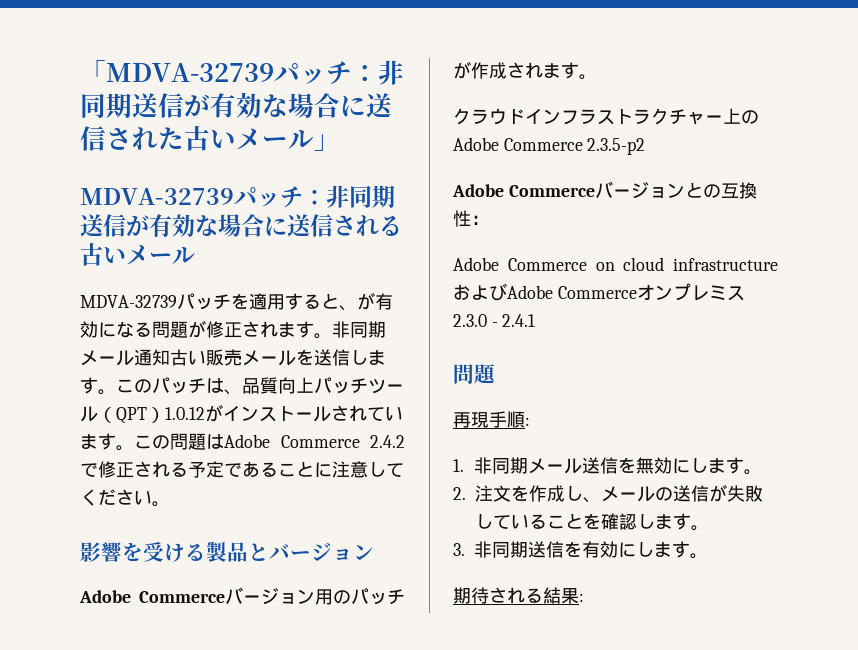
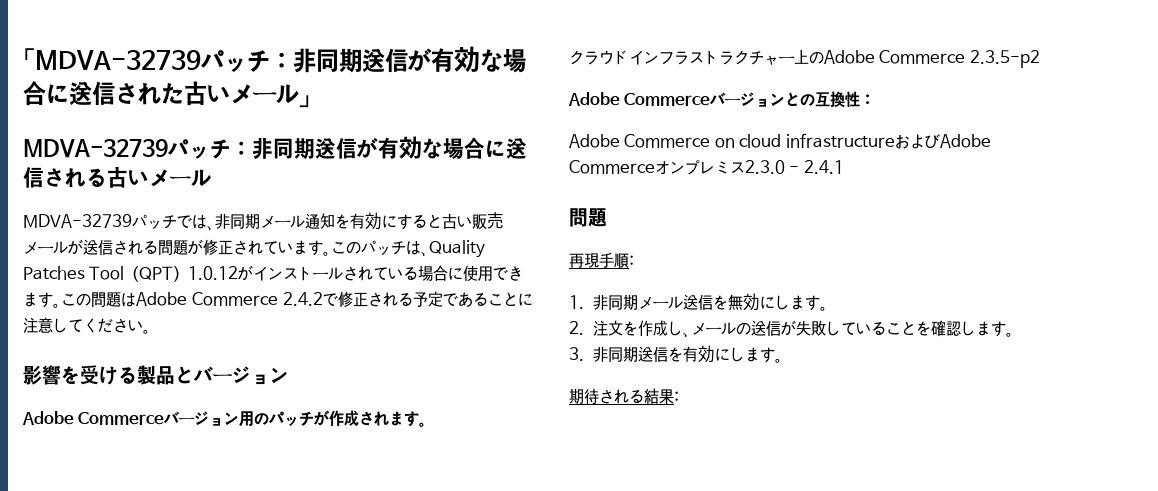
[231,292,393,311] [80,320,386,339] [80,349,368,366] を適用すると、が有効になる問題が修正されます。非同期メール通知古い販売メールを送信し -> [176,212,504,231] [23,239,293,256] では、非同期メール通知を有効にすると古い販売メールが送信される問題が修正されてい
[242,377,404,394] [80,406,98,422] 品質向上パッチツール -> [429,240,485,258] [23,266,125,280] Quality Patches Tool
(403, 413) none -> [403,265,524,281] る場合に使用でき

